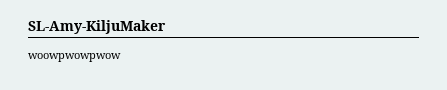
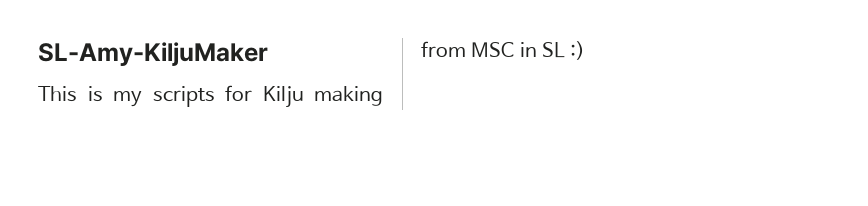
[28,53,121,62] woowpwowpwow -> [38,85,383,108] [421,41,586,60] This is my scripts for Kilju making from MSC in SL :)

